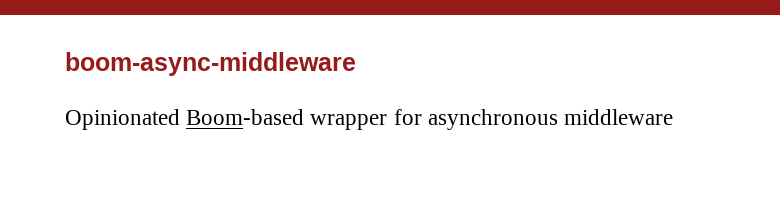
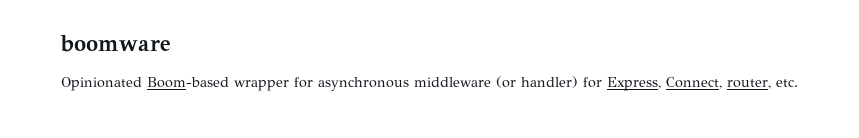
[65,52,356,76] boom-async-middleware -> [60,35,171,52] boomware
(674, 117) none -> [496,76,798,91] (or handler) for Express, Connect, router, etc.

